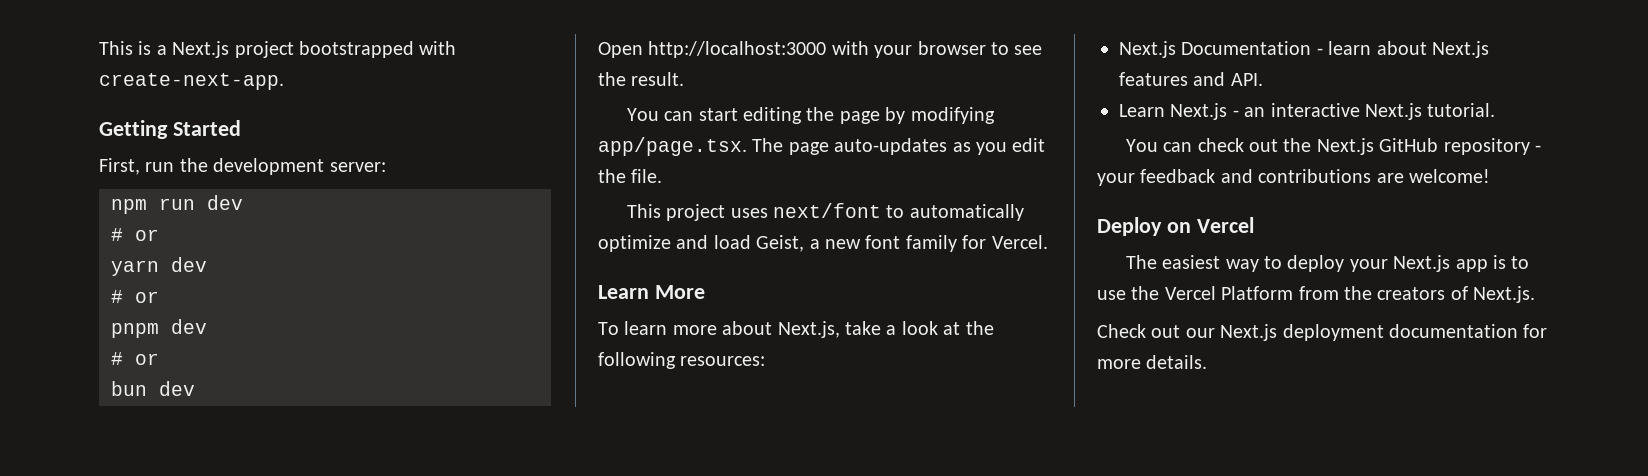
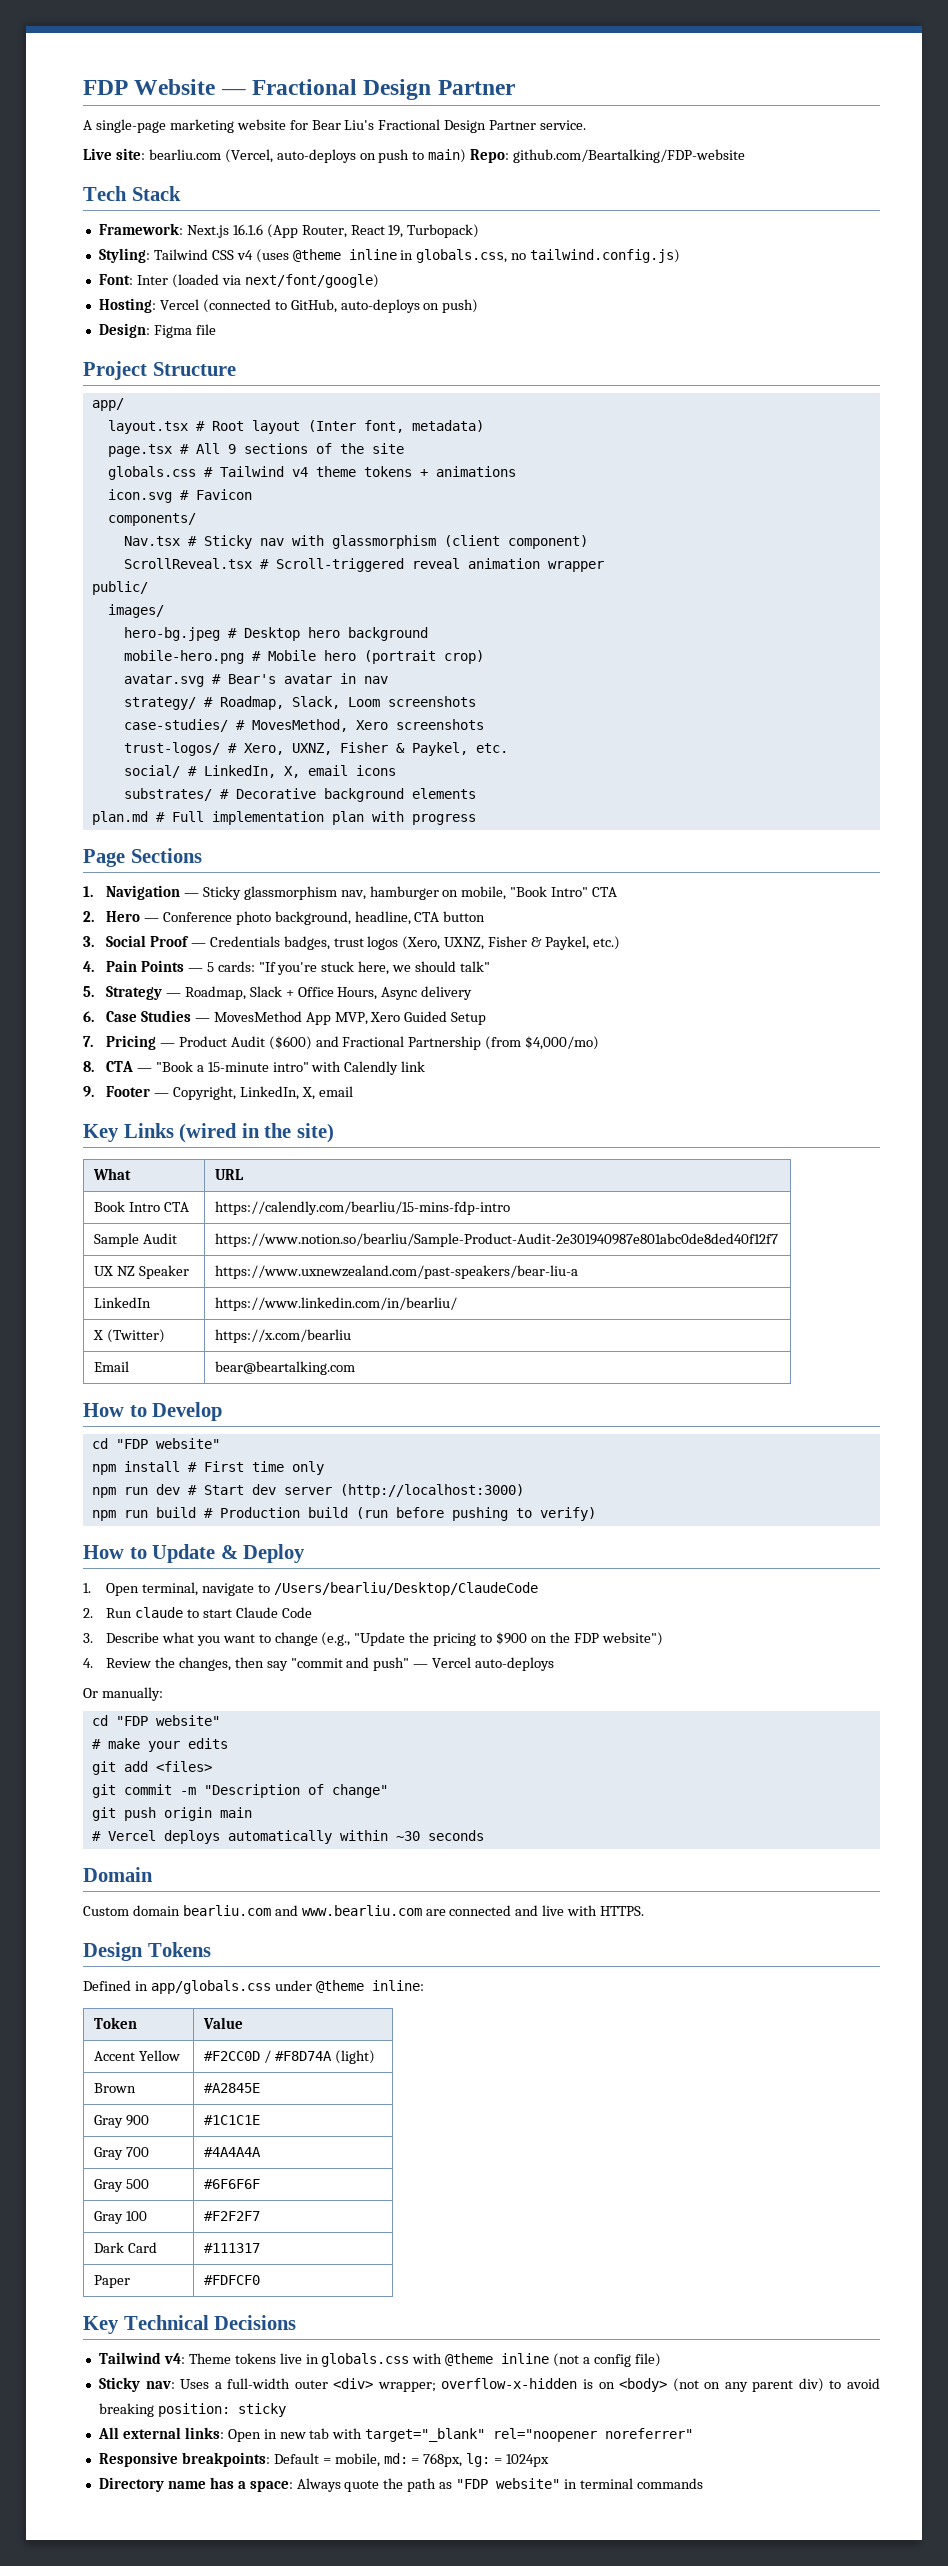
[99,41,457,58] [99,73,284,90] [99,120,241,139] [99,158,386,175] [111,195,243,214] [111,228,159,241] [111,257,207,276] [111,290,159,303] [111,319,207,338] [111,352,159,365] [111,381,195,396] [598,41,1043,58] [598,72,685,86] [626,107,995,124] [598,137,1046,156] [598,169,663,183] [626,203,1024,221] [598,235,1048,252] [598,285,705,299] [598,321,994,338] [598,352,766,369] [1119,41,1489,58] [1119,72,1263,86] [1119,103,1496,120] [1125,138,1542,155] [1097,169,1490,186] [1097,217,1254,236] [1125,255,1530,272] [1097,286,1536,303] [1097,324,1548,341] [1097,355,1208,369] This is a Next.js project bootstrapped with create-next-app. // Getting Started // First, run the development server: // npm run dev // # or // yarn dev // # or // pnpm dev // # or // bun dev // Open http://localhost:3000 with your browser to see the result. // You can start editing the page by modifying app/page.tsx. The page auto-updates as you edit the file. // This project uses next/font to automatically optimize and load Geist, a new font family for Vercel. // Learn More // To learn more about Next.js, take a look at the following resources: // Next.js Documentation - learn about Next.js features and API. // Learn Next.js - an interactive Next.js tutorial. // You can check out the Next.js GitHub repository - your feedback and contributions are welcome! // Deploy on Vercel // The easiest way to deploy your Next.js app is to use the Vercel Platform from the creators of Next.js. // Check out our Next.js deployment documentation for more details. -> [83,79,515,100] [83,119,587,133] [83,148,746,163] [83,186,181,201] [98,223,480,238] [98,248,681,263] [98,274,379,288] [98,298,479,313] [98,323,216,338] [83,361,236,380] [91,398,124,411] [107,420,484,434] [107,443,404,457] [107,466,516,480] [107,489,252,503] [107,513,196,526] [123,535,588,549] [123,558,604,572] [91,581,148,595] [107,604,164,618] [123,627,428,641] [123,650,484,664] [123,673,388,687] [123,696,476,710] [123,719,484,732] [123,742,508,756] [123,765,396,778] [123,788,476,802] [91,811,476,825] [83,848,202,867] [83,885,618,900] [83,911,486,925] [83,935,620,950] [83,960,490,975] [83,986,473,1000] [83,1010,487,1025] [83,1035,600,1050] [83,1061,426,1075] [83,1086,353,1100] [83,1123,334,1143] [93,1168,132,1180] [215,1169,245,1180] [94,1201,190,1212] [215,1201,511,1215] [94,1233,178,1247] [215,1233,779,1247] [94,1265,190,1279] [215,1265,579,1279] [94,1297,152,1308] [215,1297,458,1311] [93,1329,166,1343] [215,1329,352,1343] [94,1361,130,1372] [215,1361,356,1375] [83,1402,223,1421] [91,1438,220,1449] [91,1461,324,1475] [91,1484,524,1498] [91,1507,596,1521] [83,1544,306,1563] [83,1582,538,1596] [83,1607,312,1618] [83,1632,663,1646] [83,1657,555,1671] [83,1687,163,1701] [91,1715,220,1726] [91,1738,228,1752] [91,1761,212,1775] [91,1784,388,1798] [91,1807,252,1821] [91,1830,484,1844] [83,1867,153,1882] [83,1905,645,1916] [83,1942,211,1961] [83,1980,424,1994] [94,2017,138,2029] [203,2017,244,2029] [94,2050,181,2061] [204,2050,376,2064] [94,2083,137,2093] [204,2083,261,2093] [94,2115,150,2128] [204,2115,261,2125] [94,2147,150,2160] [204,2147,262,2157] [94,2179,150,2192] [204,2179,261,2189] [94,2211,148,2224] [204,2211,261,2221] [94,2242,158,2253] [204,2243,261,2253] [94,2275,131,2288] [204,2275,261,2285] [83,2315,297,2334] [98,2352,661,2367] [98,2377,880,2392] [98,2403,286,2417] [97,2427,694,2442] [98,2452,550,2467] [98,2477,703,2492] FDP Website — Fractional Design Partner // A single-page marketing website for Bear Liu's Fractional Design Partner service. // Live site: bearliu.com (Vercel, auto-deploys on push to main) Repo: github.com/Beartalking/FDP-website // Tech Stack // Framework: Next.js 16.1.6 (App Router, React 19, Turbopack) // Styling: Tailwind CSS v4 (uses @theme inline in globals.css, no tailwind.config.js) // Font: Inter (loaded via next/font/google) // Hosting: Vercel (connected to GitHub, auto-deploys on push) // Design: Figma file // Project Structure // app/ // layout.tsx # Root layout (Inter font, metadata) // page.tsx # All 9 sections of the site // globals.css # Tailwind v4 theme tokens + animations // icon.svg # Favicon // components/ // Nav.tsx # Sticky nav with glassmorphism (client component) // ScrollReveal.tsx # Scroll-triggered reveal animation wrapper // public/ // images/ // hero-bg.jpeg # Desktop hero background // mobile-hero.png # Mobile hero (portrait crop) // avatar.svg # Bear's avatar in nav // strategy/ # Roadmap, Slack, Loom screenshots // case-studies/ # MovesMethod, Xero screenshots // trust-logos/ # Xero, UXNZ, Fisher & Paykel, etc. // social/ # LinkedIn, X, email icons // substrates/ # Decorative background elements // plan.md # Full implementation plan with progress // Page Sections // 1. Navigation — Sticky glassmorphism nav, hamburger on mobile, "Book Intro" CTA // 2. Hero — Conference photo background, headline, CTA button // 3. Social Proof — Credentials badges, trust logos (Xero, UXNZ, Fisher & Paykel, etc.) // 4. Pain Points — 5 cards: "If you're stuck here, we should talk" // 5. Strategy — Roadmap, Slack + Office Hours, Async delivery // 6. Case Studies — MovesMethod App MVP, Xero Guided Setup // 7. Pricing — Product Audit ($600) and Fractional Partnership (from $4,000/mo) // 8. CTA — "Book a 15-minute intro" with Calendly link // 9. Footer — Copyright, LinkedIn, X, email // Key Links (wired in the site) // What | URL // Book Intro CTA | https://calendly.com/bearliu/15-mins-fdp-intro // Sample Audit | https://www.notion.so/bearliu/Sample-Product-Audit-2e301940987e801abc0de8ded40f12f7 // UX NZ Speaker | https://www.uxnewzealand.com/past-speakers/bear-liu-a // LinkedIn | https://www.linkedin.com/in/bearliu/ // X (Twitter) | https://x.com/bearliu // Email | bear@beartalking.com // How to Develop // cd "FDP website" // npm install # First time only // npm run dev # Start dev server (http://localhost:3000) // npm run build # Production build (run before pushing to verify) // How to Update & Deploy // 1. Open terminal, navigate to /Users/bearliu/Desktop/ClaudeCode // 2. Run claude to start Claude Code // 3. Describe what you want to change (e.g., "Update the pricing to $900 on the FDP website") // 4. Review the changes, then say "commit and push" — Vercel auto-deploys // Or manually: // cd "FDP website" // # make your edits // git add <files> // git commit -m "Description of change" // git push origin main // # Vercel deploys automatically within ~30 seconds // Domain // Custom domain bearliu.com and www.bearliu.com are connected and live with HTTPS. // Design Tokens // Defined in app/globals.css under @theme inline: // Token | Value // Accent Yellow | #F2CC0D / #F8D74A (light) // Brown | #A2845E // Gray 900 | #1C1C1E // Gray 700 | #4A4A4A // Gray 500 | #6F6F6F // Gray 100 | #F2F2F7 // Dark Card | #111317 // Paper | #FDFCF0 // Key Technical Decisions // Tailwind v4: Theme tokens live in globals.css with @theme inline (not a config file) // Sticky nav: Uses a full-width outer <div> wrapper; overflow-x-hidden is on <body> (not on any parent div) to avoid breaking position: sticky // All external links: Open in new tab with target="_blank" rel="noopener noreferrer" // Responsive breakpoints: Default = mobile, md: = 768px, lg: = 1024px // Directory name has a space: Always quote the path as "FDP website" in terminal commands

